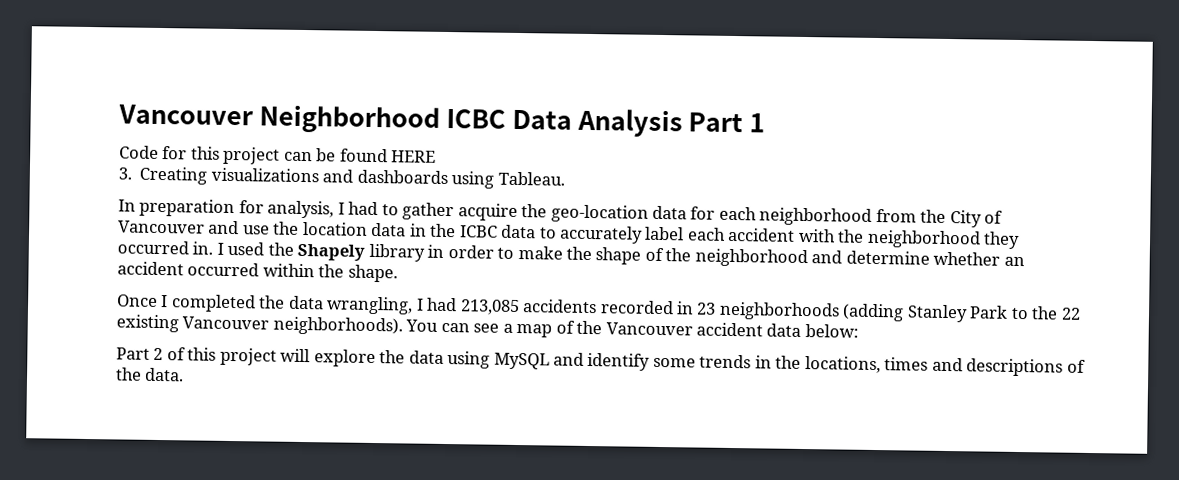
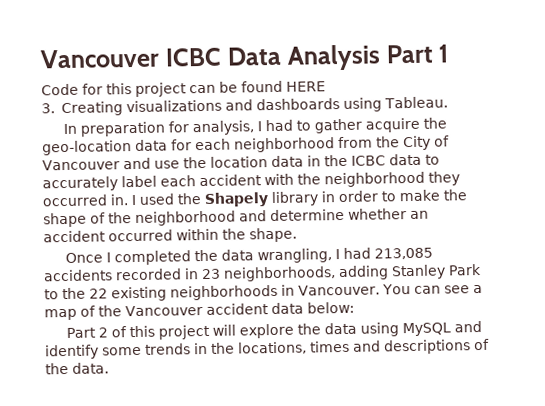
[118,104,440,134] Vancouver Neighborhood -> [40,48,160,69] Vancouver
[718,301,905,322] neighborhoods (adding -> [223,265,389,282] neighborhoods, adding
[182,316,403,336] Vancouver neighborhoods). -> [170,284,380,301] neighborhoods in Vancouver.

